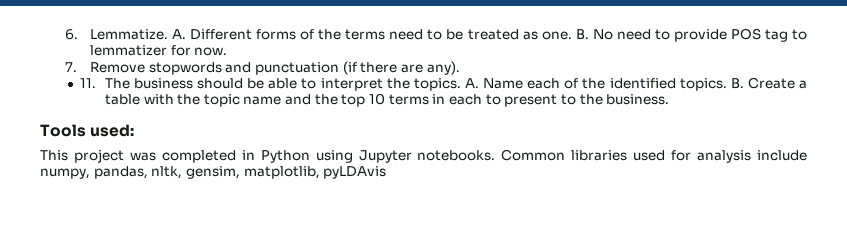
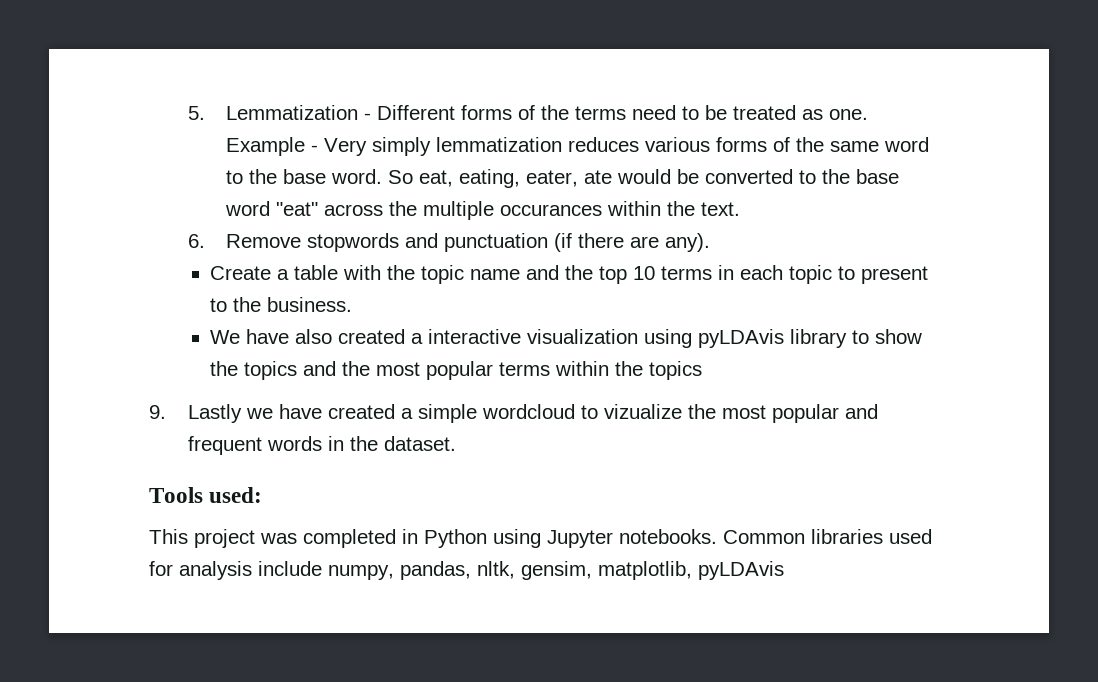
[65,29,187,40] 6. Lemmatize. A. -> [187,105,372,120] 5. Lemmatization -
[575,28,807,42] [90,45,228,56] [65,62,78,72] B. No need to provide POS tag to lemmatizer for now. // 7. -> [226,137,930,156] [226,169,900,188] [225,201,741,220] [187,234,205,248] Example - Very simply lemmatization reduces various forms of the same word to the base word. So eat, eating, eater, ate would be converted to the base word "eat" across the multiple occurances within the text. // 6.
[79,78,744,91] 11. The business should be able to interpret the topics. A. Name each of the identified topics. B. -> (711, 242) none
(482, 99) none -> [789,265,833,284] topic
(670, 99) none -> [210,329,923,348] [210,361,703,380] [149,404,878,423] [187,436,456,455] // We have also created a interactive visualization using pyLDAvis library to show the topics and the most popular terms within the topics // 9. Lastly we have created a simple wordcloud to vizualize the most popular and frequent words in the dataset.

